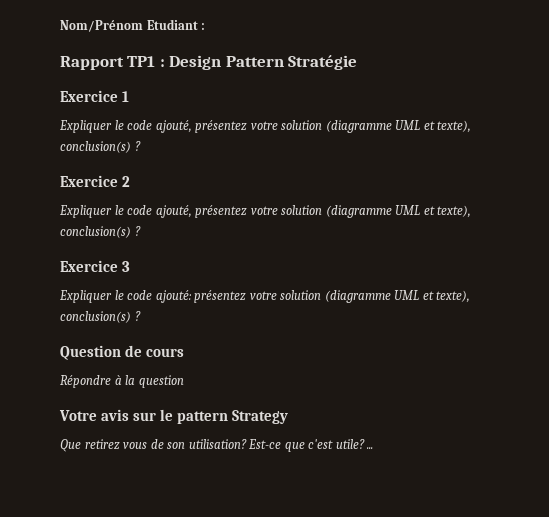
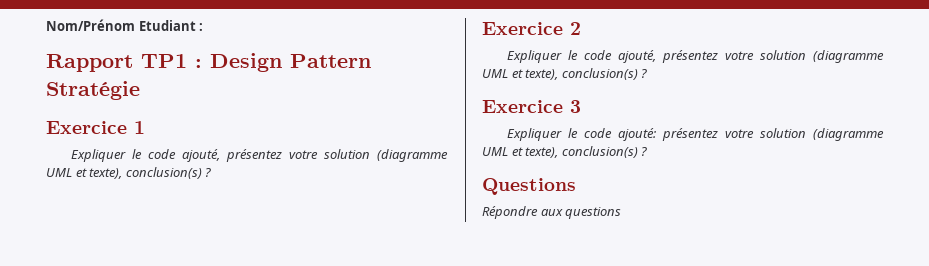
[60,345,185,360] [60,375,184,388] [59,409,289,424] [60,439,374,452] Question de cours // Répondre à la question // Votre avis sur le pattern Strategy // Que retirez vous de son utilisation? Est-ce que c'est utile? ... -> [482,178,576,195] [482,206,622,219] Questions // Répondre aux questions

